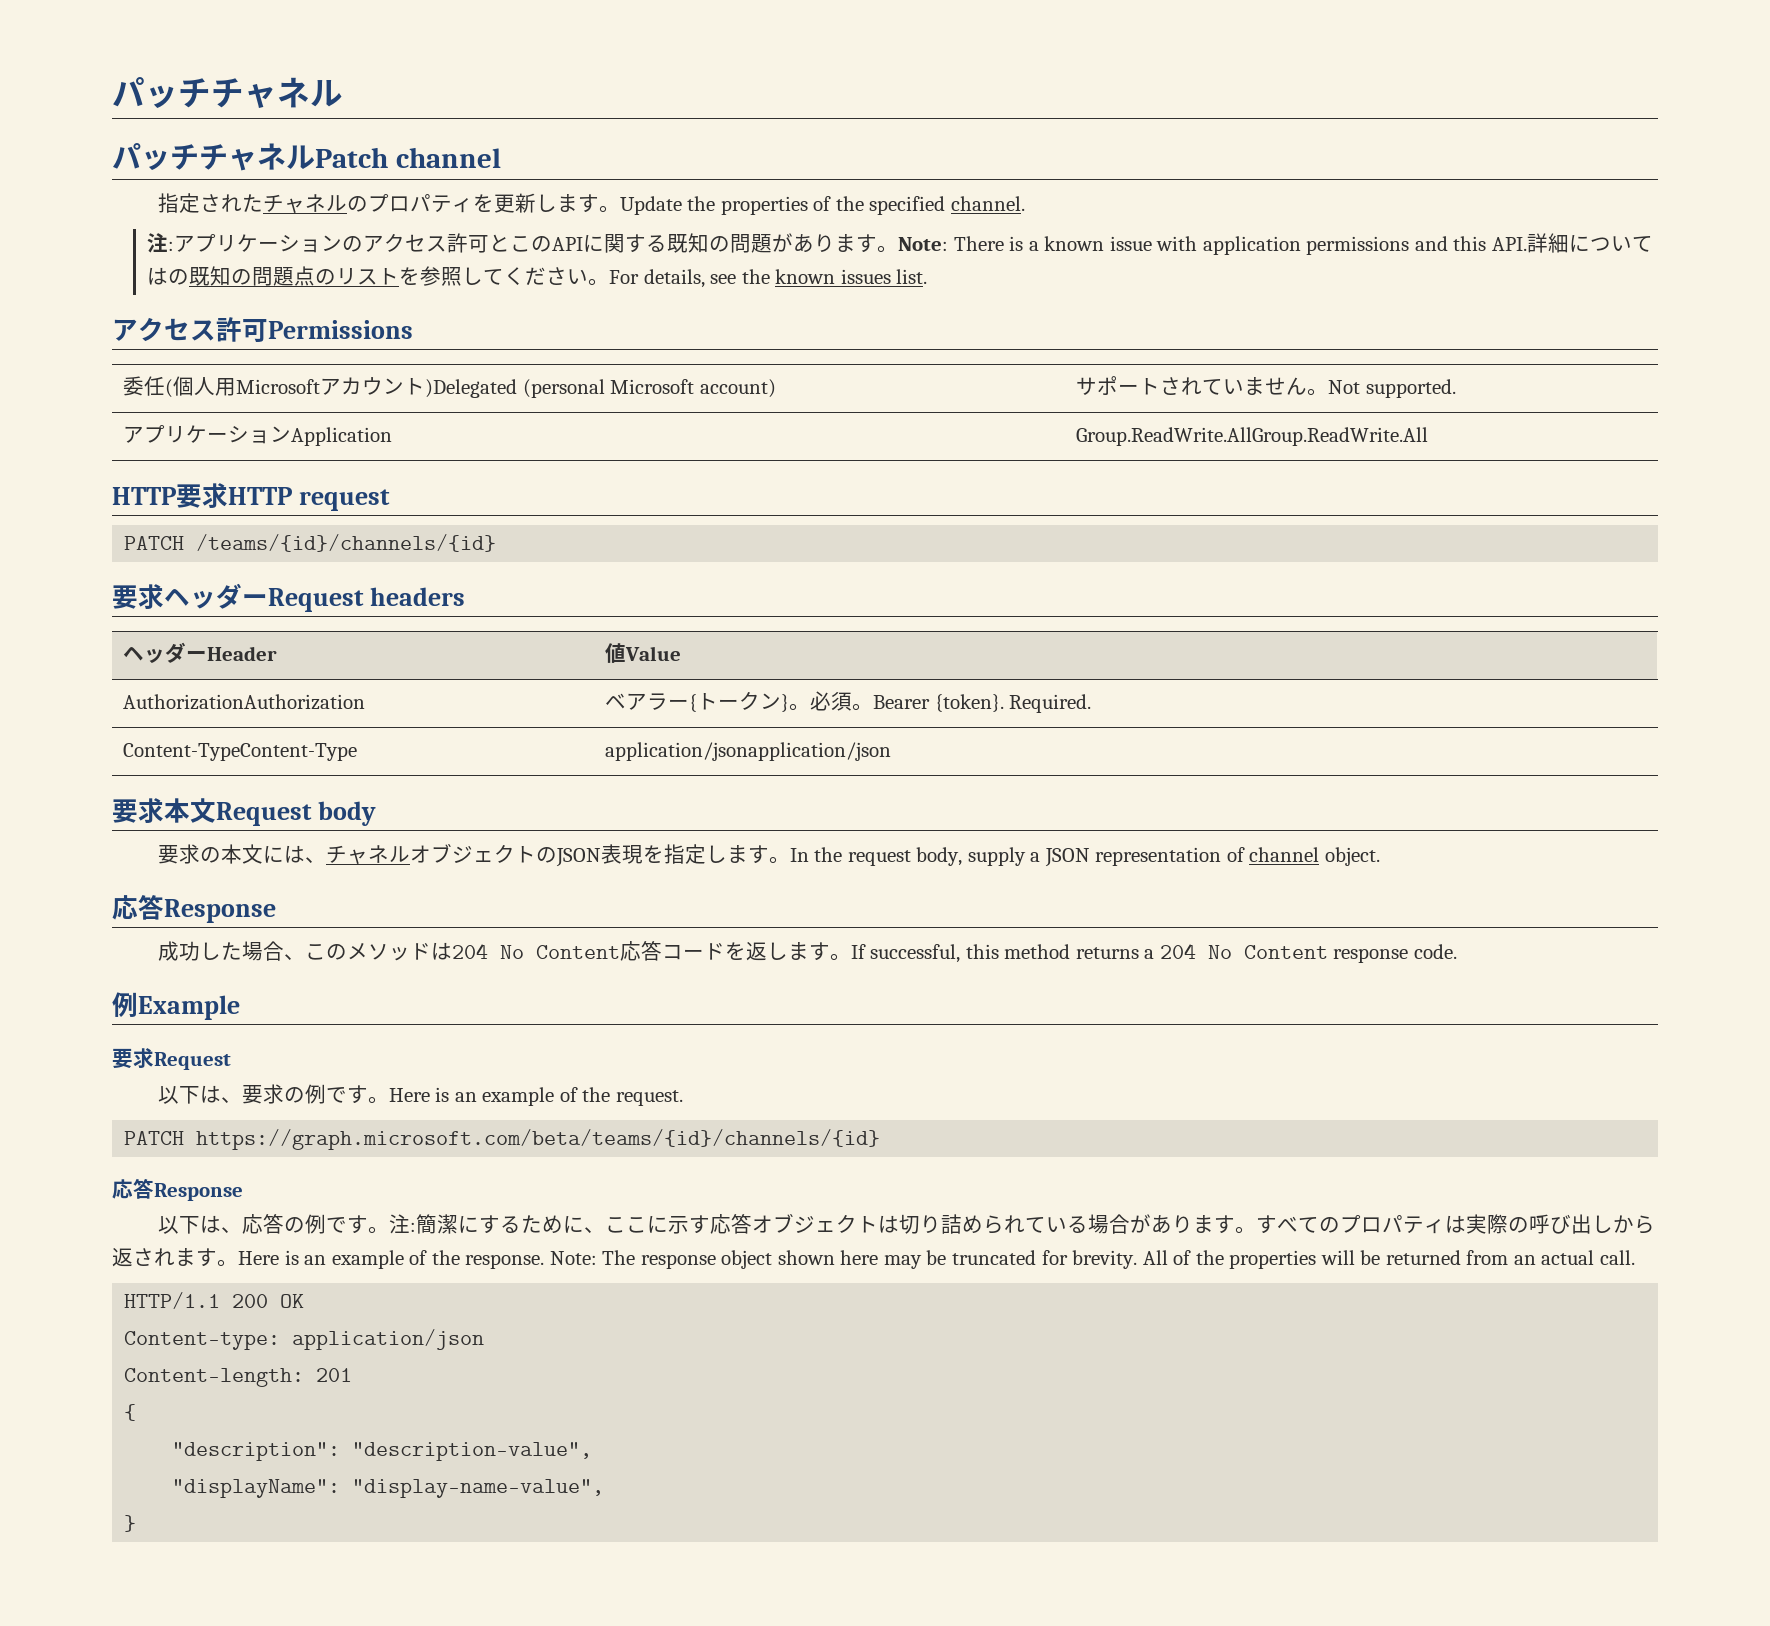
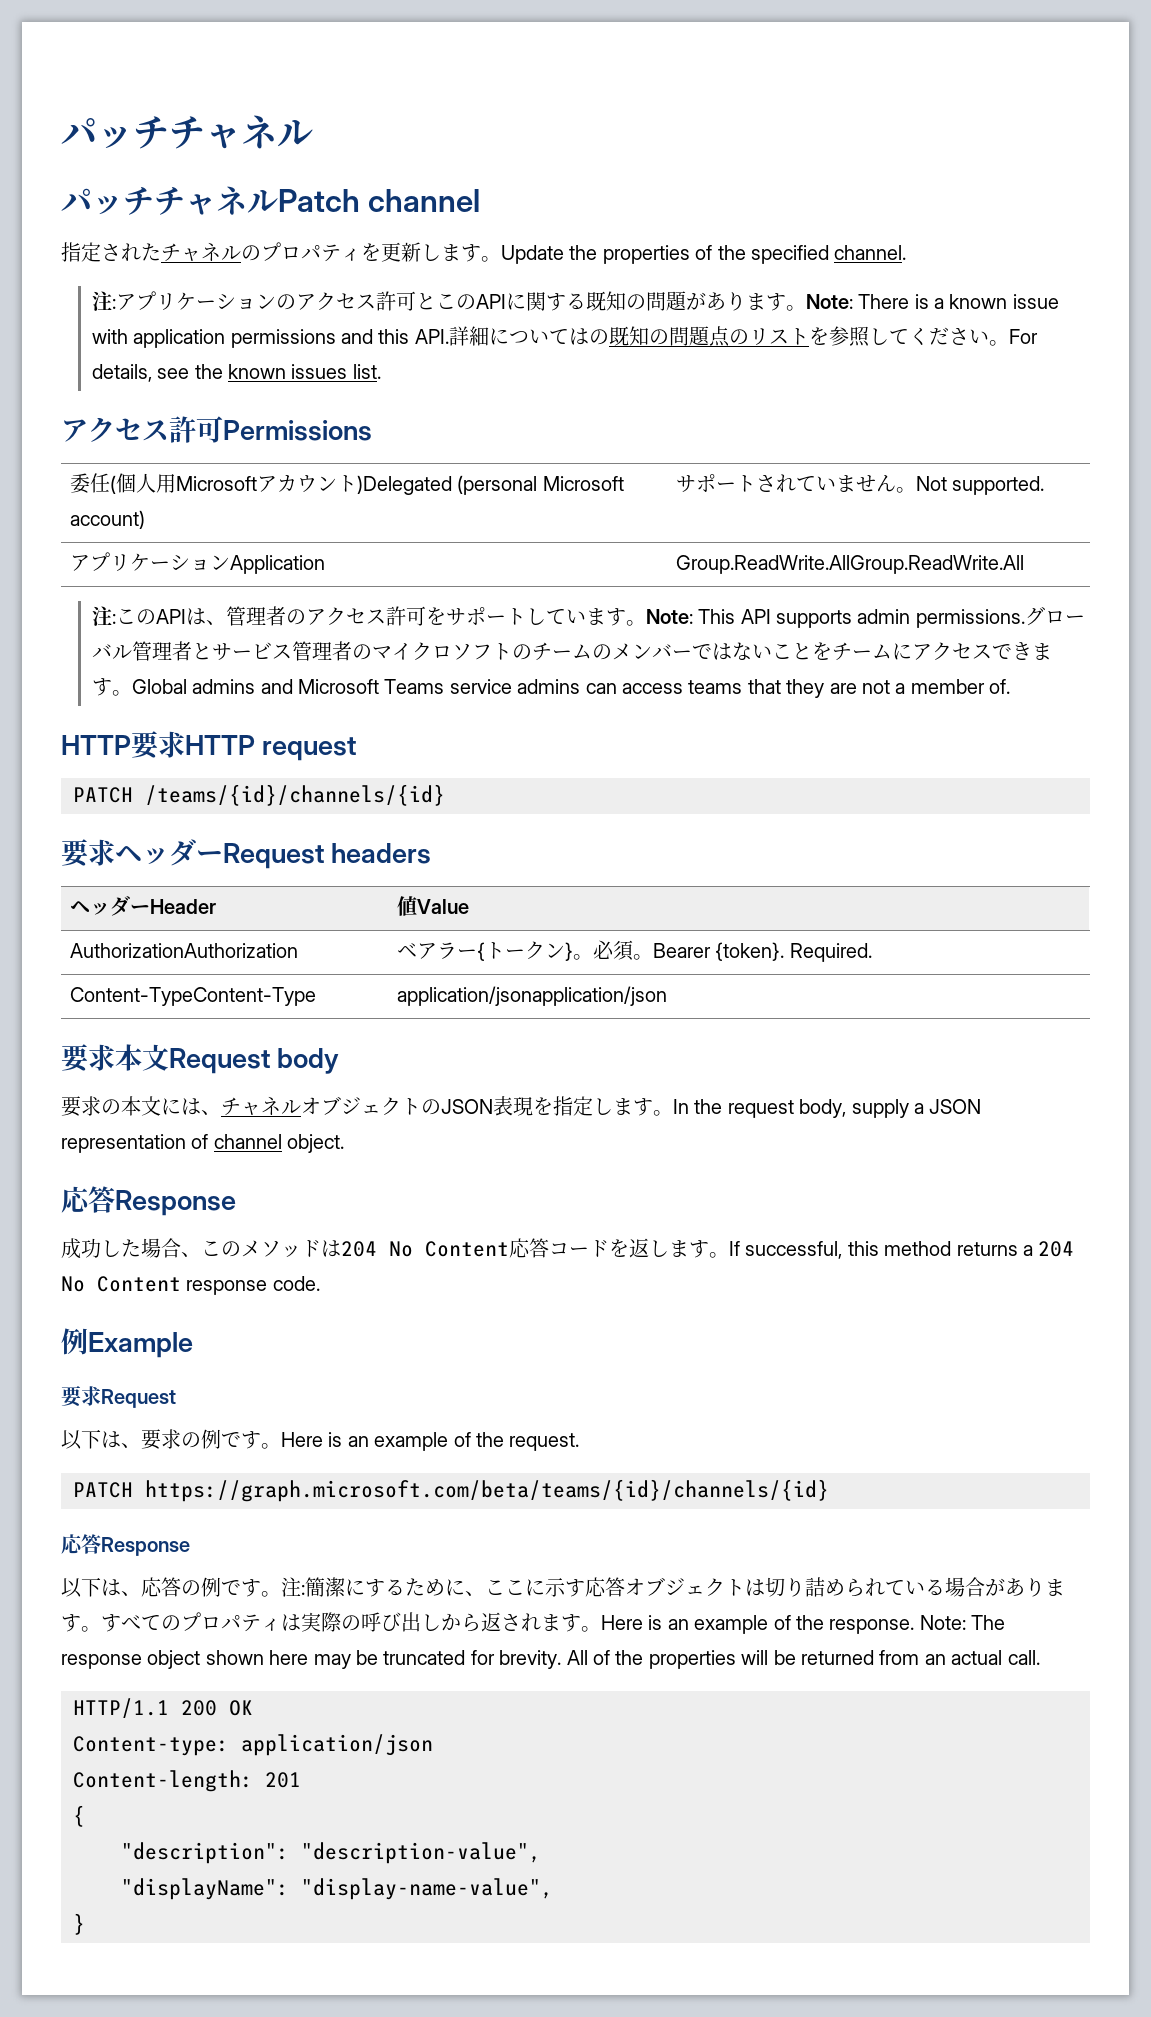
(1429, 436) none -> [91,606,1085,628] [91,641,1052,661] [91,678,1011,698] // 注:このAPIは、管理者のアクセス許可をサポートしています。Note: This API supports admin permissions.グローバル管理者とサービス管理者のマイクロソフトのチームのメンバーではないことをチームにアクセスできます。Global admins and Microsoft Teams service admins can access teams that they are not a member of.

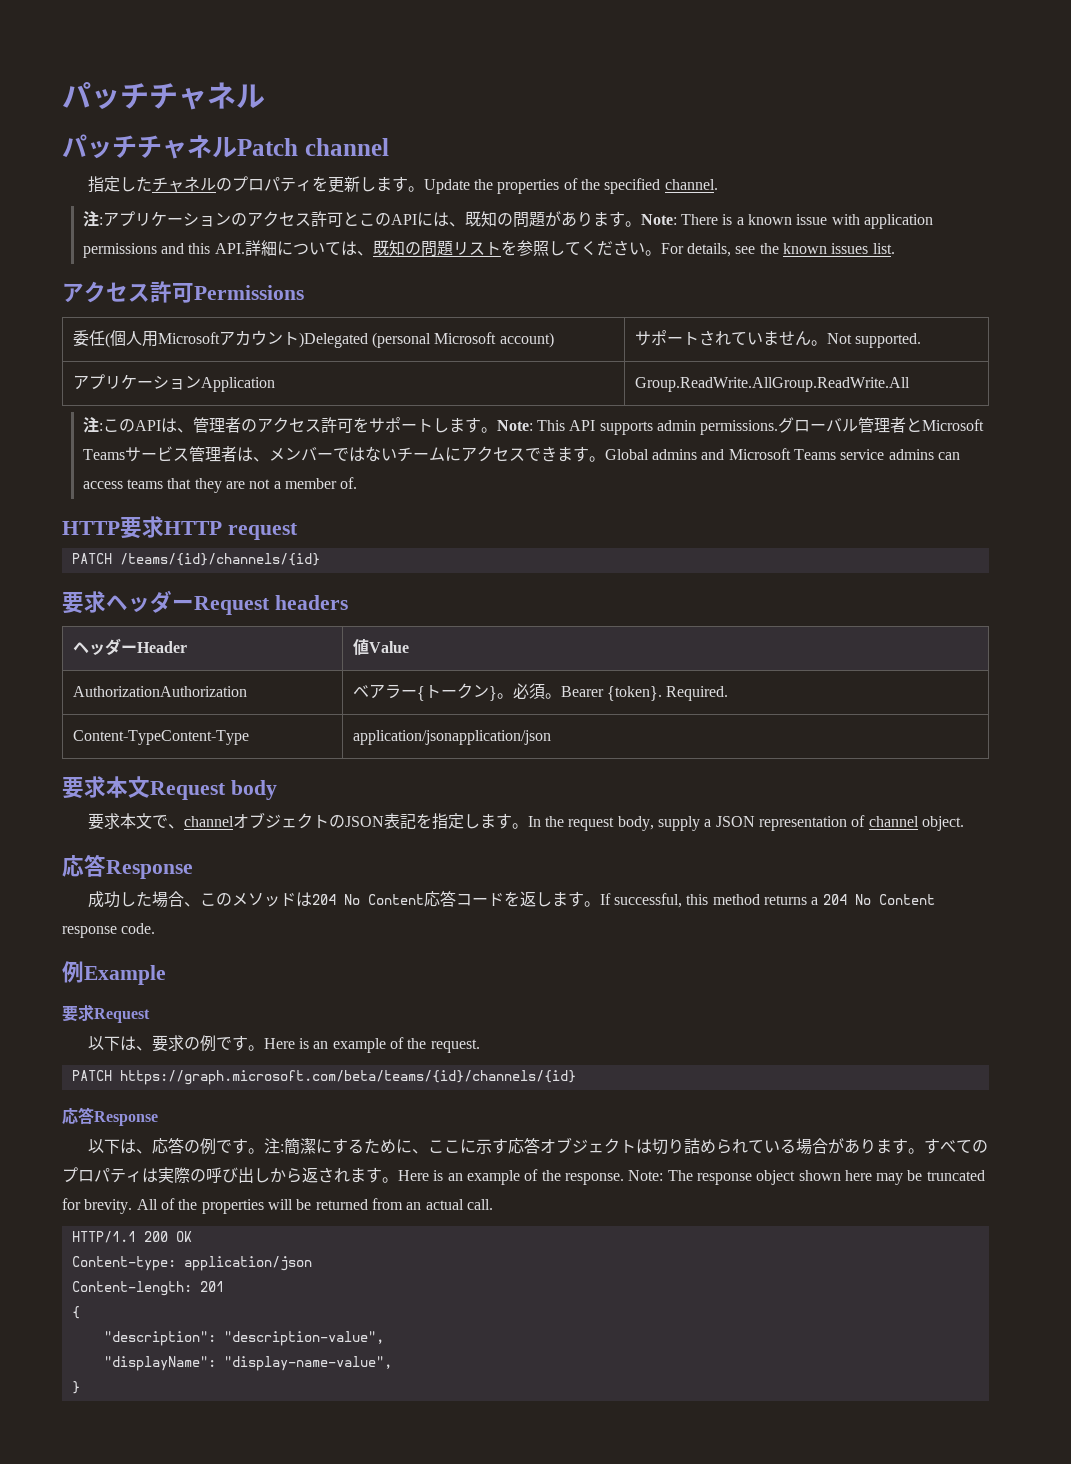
[101,243,141,262] され -> [119,177,136,192] し
[525,292,586,311] 関する -> [432,212,465,227] は、
[588,326,749,347] の既知の問題点の -> [356,240,453,257] 、既知の問題
[545,609,586,624] てい -> (449, 425) none
(212, 651) none -> [922,419,985,431] [82,449,125,460] Microsoft Teams
[351,642,612,661] のマイクロソフトのチームの -> [236,447,269,462] は、
[771,642,832,660] ことを -> (397, 454) none
[101,1096,301,1116] の本文には、チャネル -> [119,813,234,829] 本文で、channel
[513,1097,533,1116] 現 -> [399,814,416,829] 記

